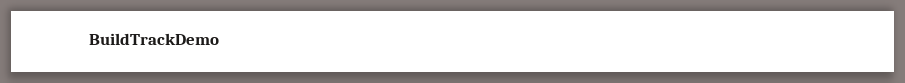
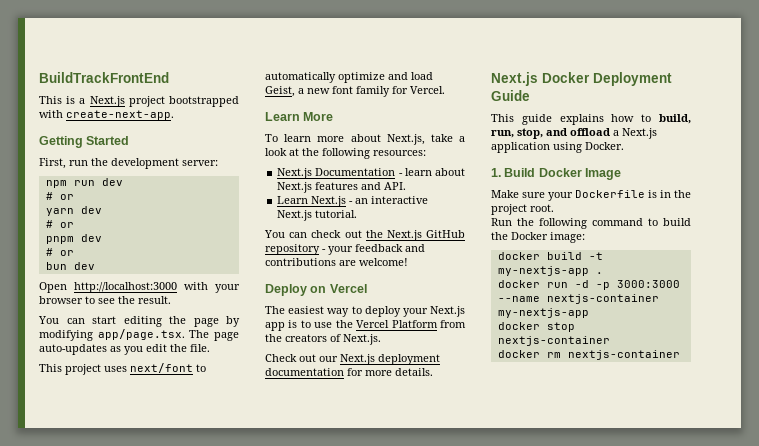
[89,33,219,45] BuildTrackDemo -> [39,72,169,83] [39,96,239,107] [39,110,174,120] [39,136,130,148] [39,158,218,169] [45,178,123,188] [45,192,74,200] [45,206,102,216] [45,220,74,228] [45,234,102,244] [45,248,74,256] [45,262,95,270] [39,282,240,293] [39,296,171,304] [38,316,240,327] [39,329,239,341] [39,344,210,355] [39,363,206,375] [265,72,433,83] [265,86,445,97] [265,112,334,121] [265,134,465,145] [265,148,426,159] [277,168,465,179] [277,182,407,193] [277,196,429,207] [277,210,358,221] [264,230,465,241] [265,244,425,255] [265,258,408,266] [265,284,367,296] [265,306,465,317] [265,320,466,331] [265,334,381,345] [265,354,440,365] [265,368,433,376] [491,72,672,86] [491,90,530,101] [491,114,691,125] [491,128,657,139] [491,142,624,153] [491,168,622,180] [491,190,691,201] [491,204,554,215] [491,218,691,229] [491,232,585,243] [497,252,603,260] [497,266,603,276] [497,280,680,290] [497,294,659,304] [497,308,589,318] [497,322,575,332] [497,336,610,346] [497,350,680,360] BuildTrackFrontEnd // This is a Next.js project bootstrapped with create-next-app. // Getting Started // First, run the development server: // npm run dev // # or // yarn dev // # or // pnpm dev // # or // bun dev // Open http://localhost:3000 with your browser to see the result. // You can start editing the page by modifying app/page.tsx. The page auto-updates as you edit the file. // This project uses next/font to automatically optimize and load Geist, a new font family for Vercel. // Learn More // To learn more about Next.js, take a look at the following resources: // Next.js Documentation - learn about Next.js features and API. // Learn Next.js - an interactive Next.js tutorial. // You can check out the Next.js GitHub repository - your feedback and contributions are welcome! // Deploy on Vercel // The easiest way to deploy your Next.js app is to use the Vercel Platform from the creators of Next.js. // Check out our Next.js deployment documentation for more details. // Next.js Docker Deployment Guide // This guide explains how to build, run, stop, and offload a Next.js application using Docker. // 1. Build Docker Image // Make sure your Dockerfile is in the project root. // Run the following command to build the Docker image: // docker build -t my-nextjs-app . // docker run -d -p 3000:3000 --name nextjs-container my-nextjs-app // docker stop nextjs-container // docker rm nextjs-container

